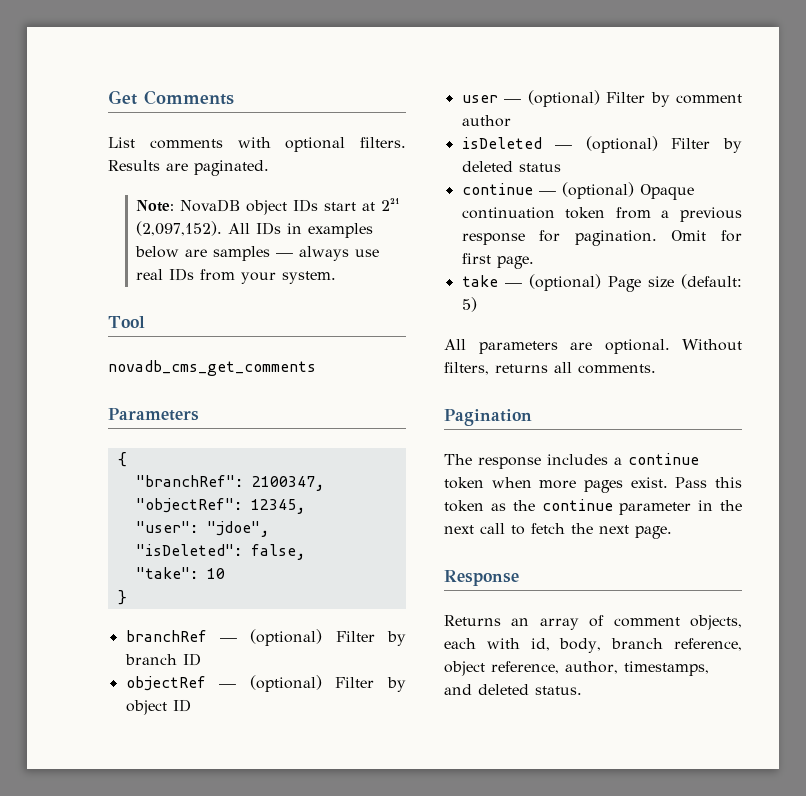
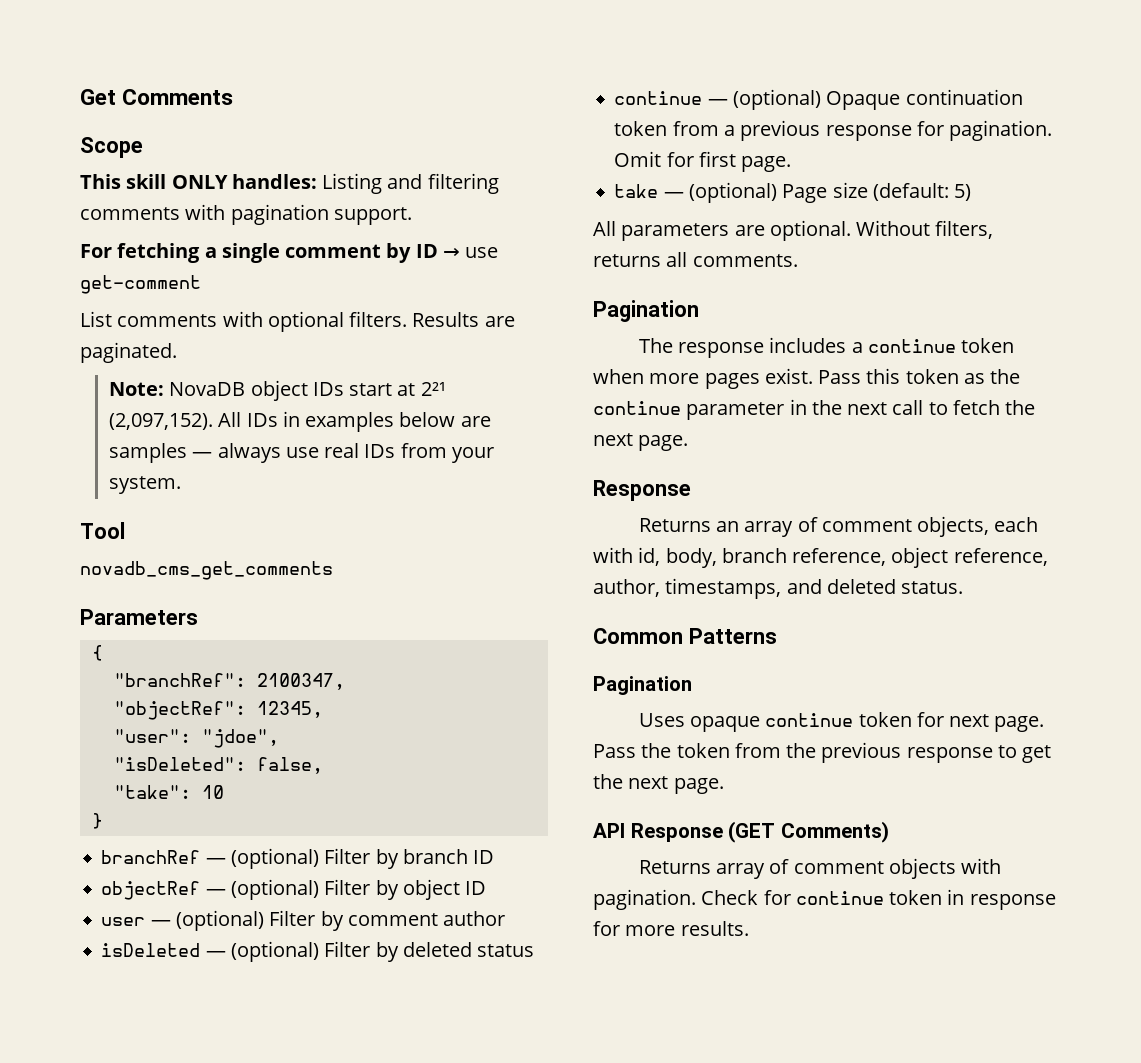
(234, 97) none -> [80,137,143,158] [80,173,499,194] [80,204,412,225] [80,243,499,263] [80,275,201,294] // Scope // This skill ONLY handles: Listing and filtering comments with pagination support. // For fetching a single comment by ID → use get-comment
(582, 690) none -> [593,628,777,644] [593,676,692,695] [638,712,1045,732] [593,742,1052,763] [593,774,724,794] [593,821,889,843] [638,858,1002,879] [593,889,1056,910] [593,921,749,936] // Common Patterns // Pagination // Uses opaque continue token for next page. Pass the token from the previous response to get the next page. // API Response (GET Comments) // Returns array of comment objects with pagination. Check for continue token in response for more results.

